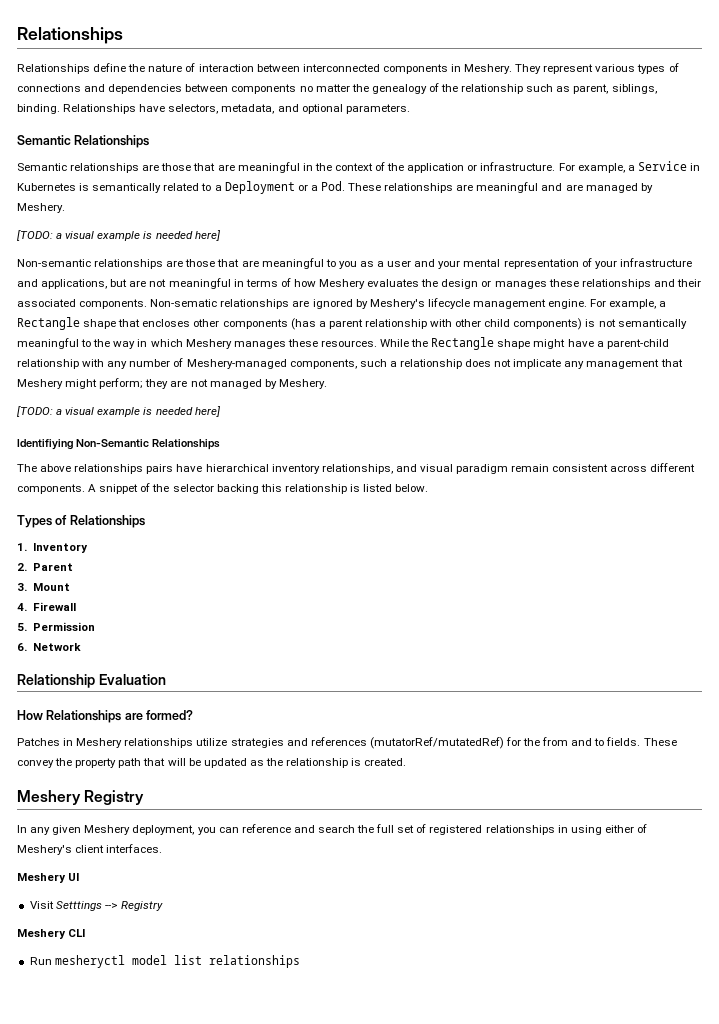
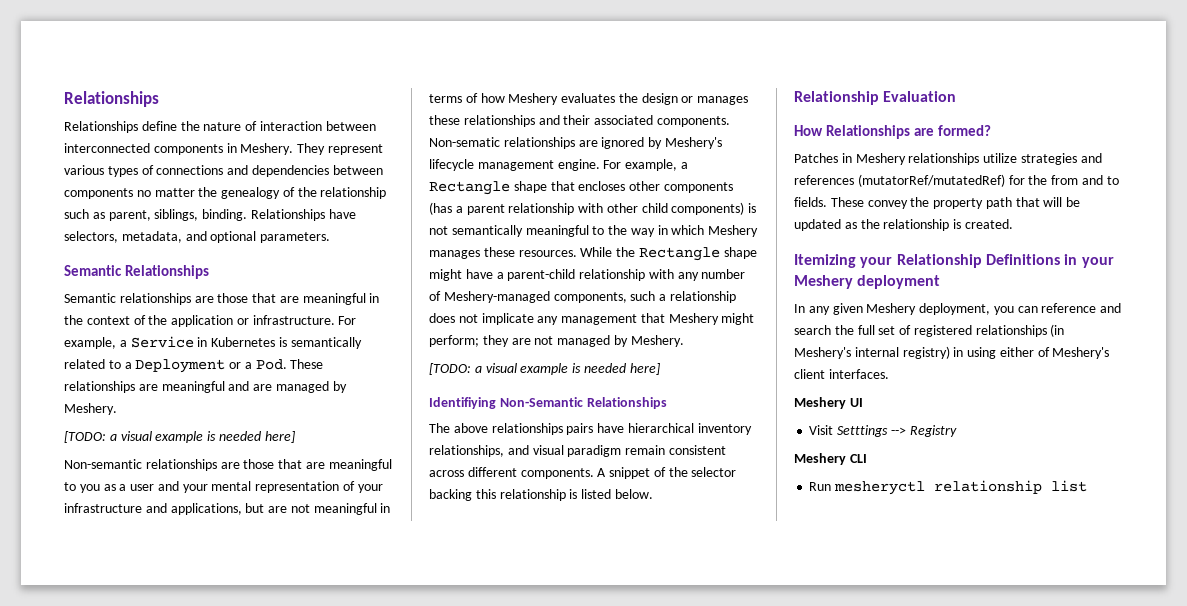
[17,515,145,528] [17,543,88,553] [17,563,73,571] [17,583,70,591] [17,602,76,611] [17,622,95,631] [17,643,81,651] // Types of Relationships // 1. Inventory // 2. Parent // 3. Mount // 4. Firewall // 5. Permission // 6. Network -> (653, 494) none
[17,790,145,805] Meshery Registry -> [794,254,1114,268] [794,275,941,289] Itemizing your Relationship Definitions in your Meshery deployment
(555, 830) none -> [1050,324,1065,337] [794,346,950,359] (in Meshery's internal registry)
[131,955,300,968] model list relationships -> [934,480,1088,494] relationship list

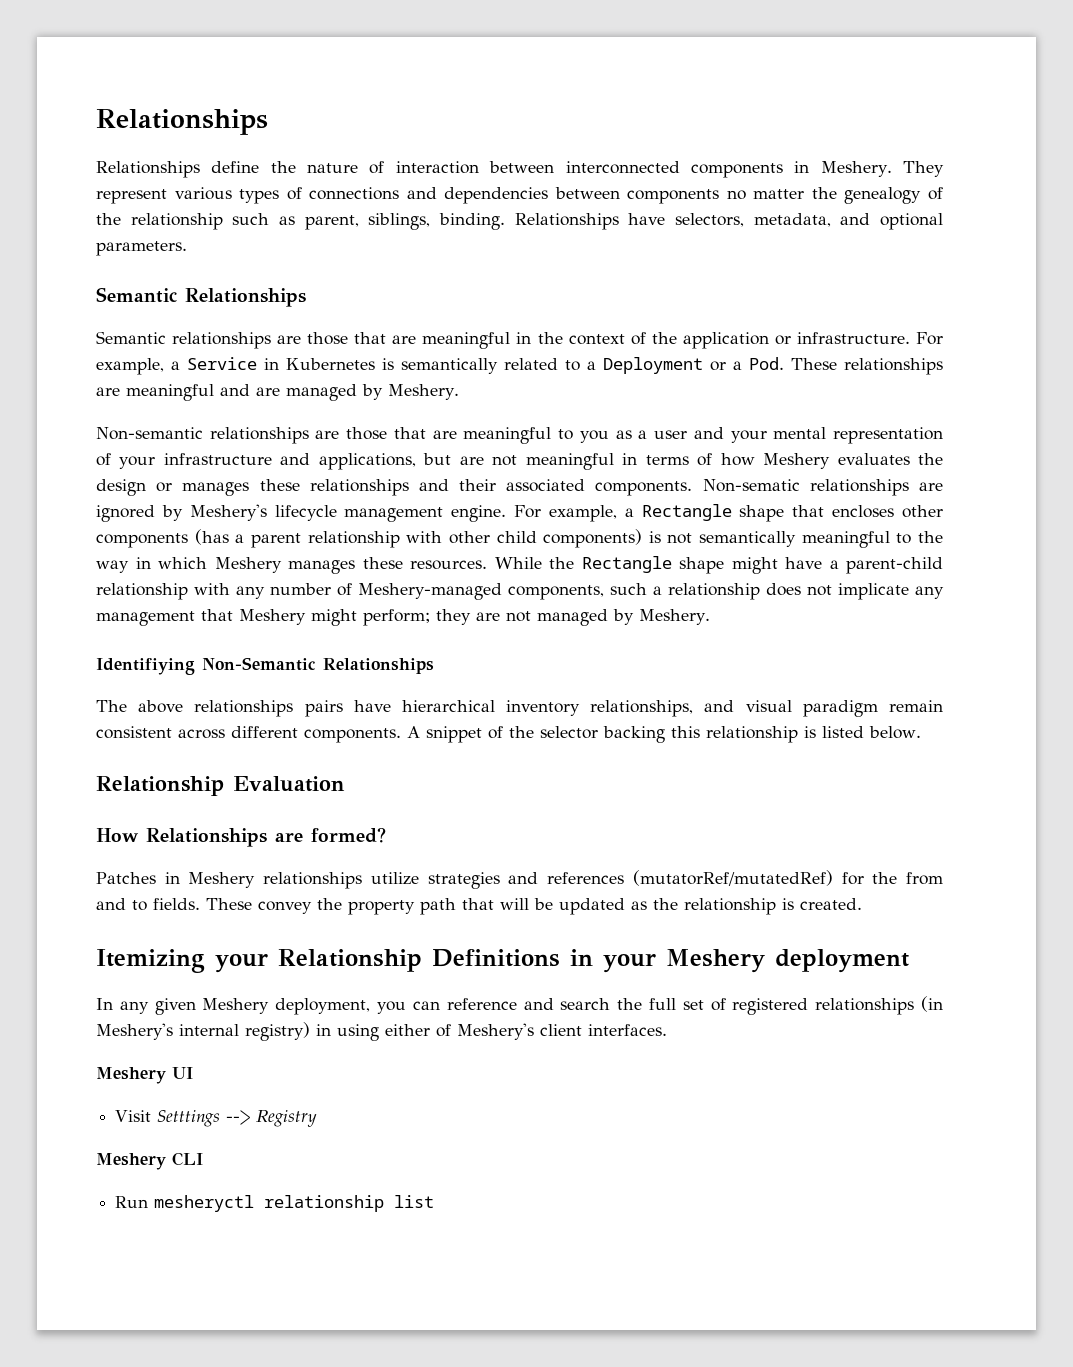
[64,431,295,443] // [TODO: a visual example is needed here] -> (459, 392) none
[429,363,660,375] // [TODO: a visual example is needed here] -> (710, 617) none

